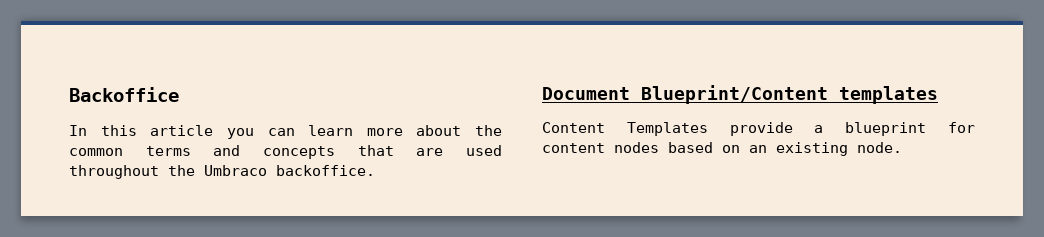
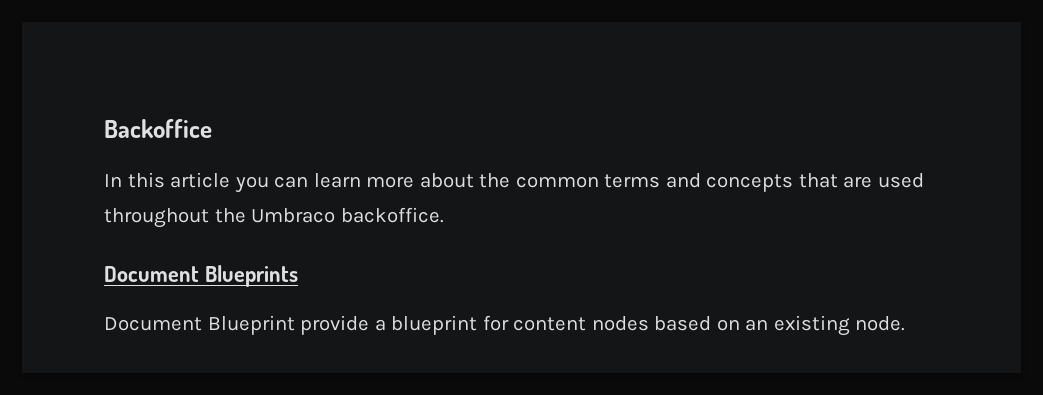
[641,85,938,104] [542,122,708,136] Blueprint/Content templates // Content Templates -> [204,265,298,287] [104,315,295,335] Blueprints // Document Blueprint

